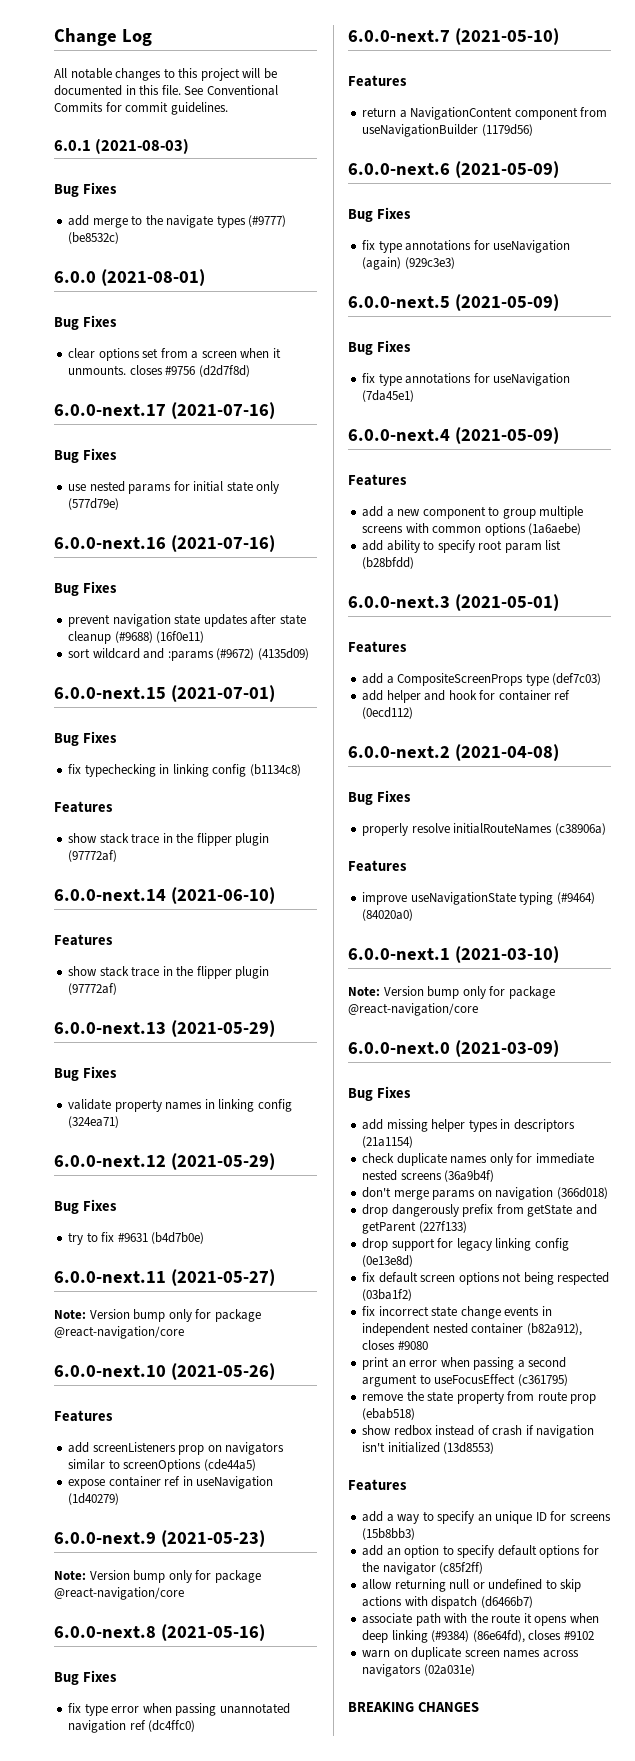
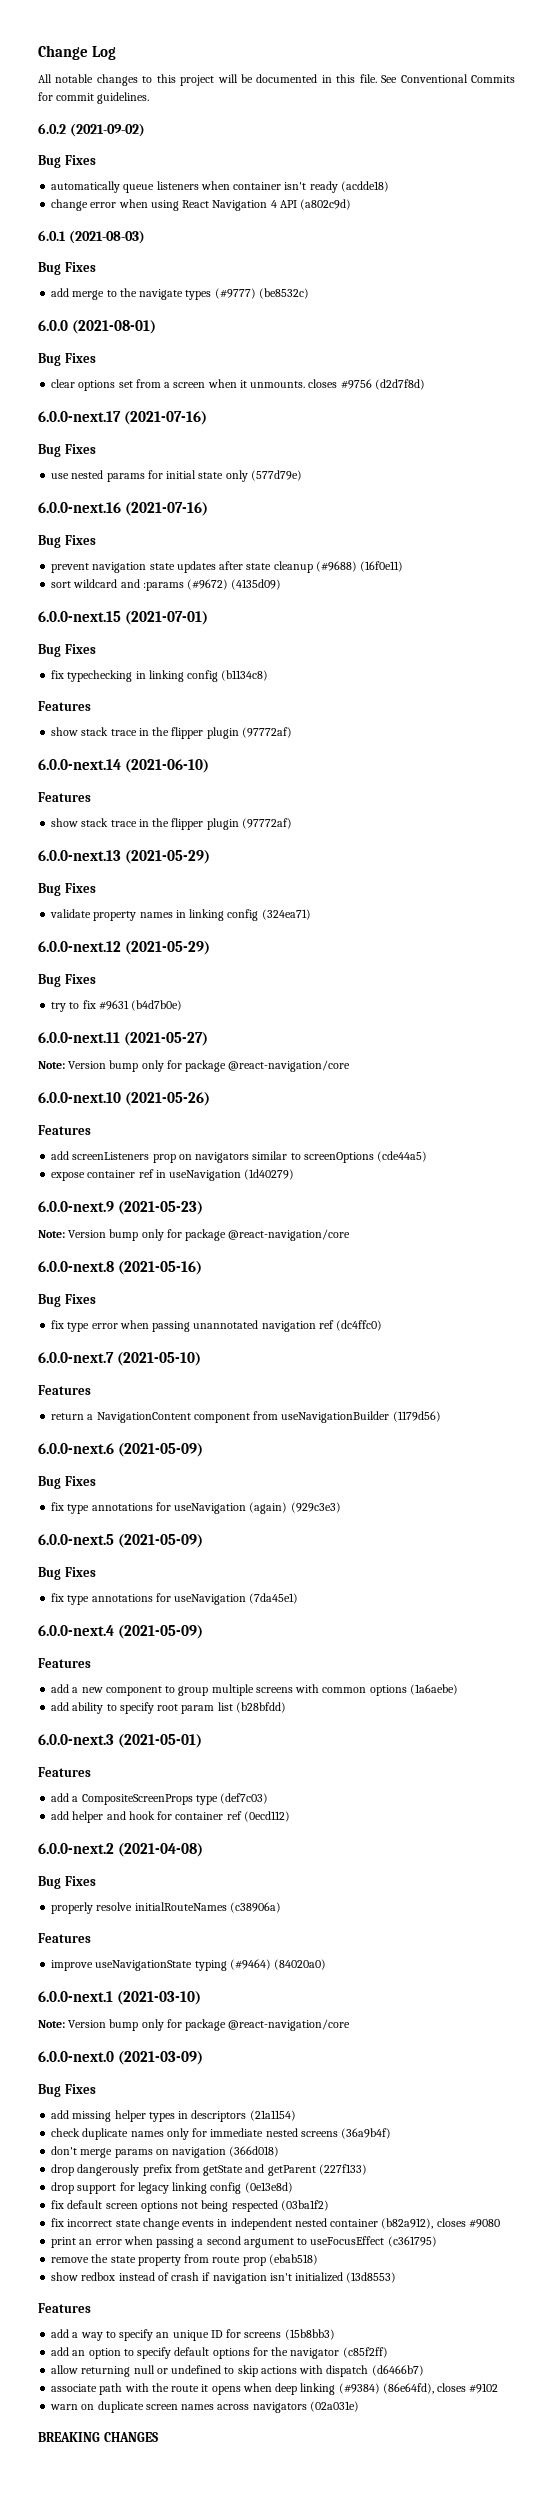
(228, 108) none -> [38,123,145,137] [38,155,96,168] [51,181,389,193] [51,199,352,211] // 6.0.2 (2021-09-02) // Bug Fixes // automatically queue listeners when container isn't ready (acdde18) // change error when using React Navigation 4 API (a802c9d)

